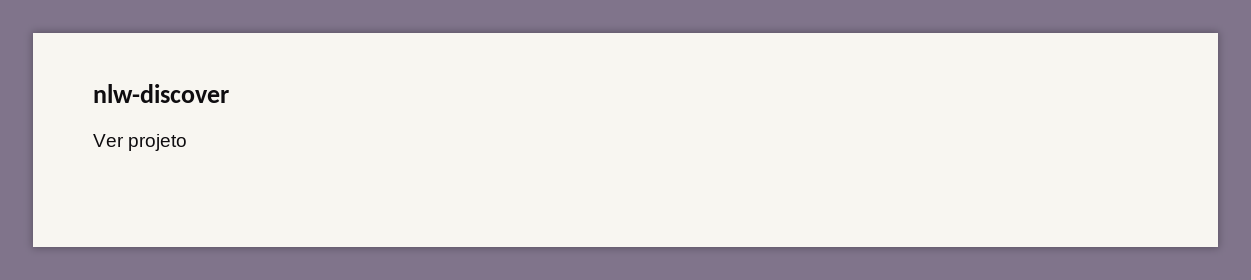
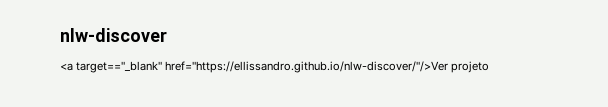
[93,134,124,147] Ver -> [60,61,449,73] <a target=="_blank" href="https://ellissandro.github.io/nlw-discover/"/>Ver

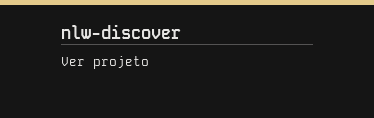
[60,61,449,73] <a target=="_blank" href="https://ellissandro.github.io/nlw-discover/"/>Ver -> [61,57,85,66] Ver

